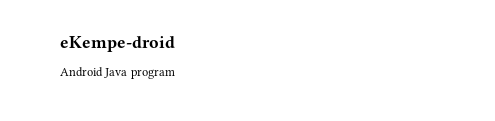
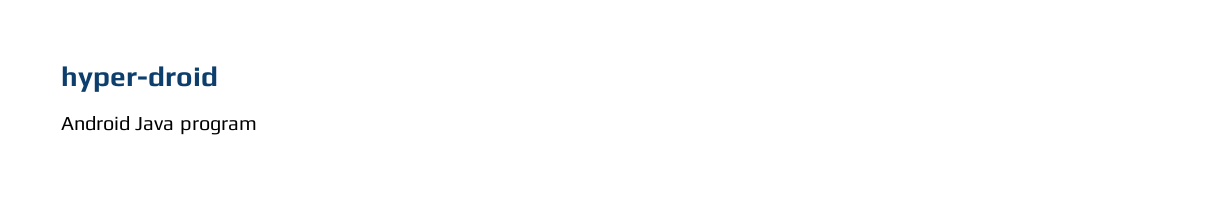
[60,36,175,52] eKempe-droid -> [61,66,218,92] hyper-droid

